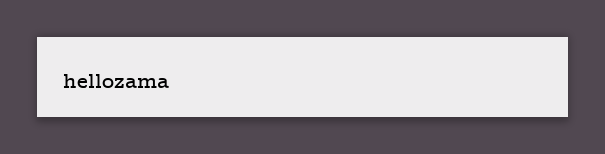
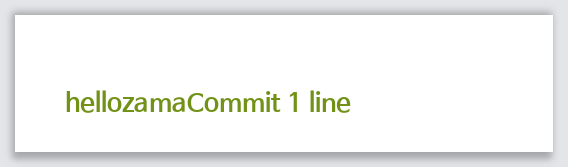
[63,74,169,88] hellozama -> [65,90,352,113] hellozamaCommit 1 line

